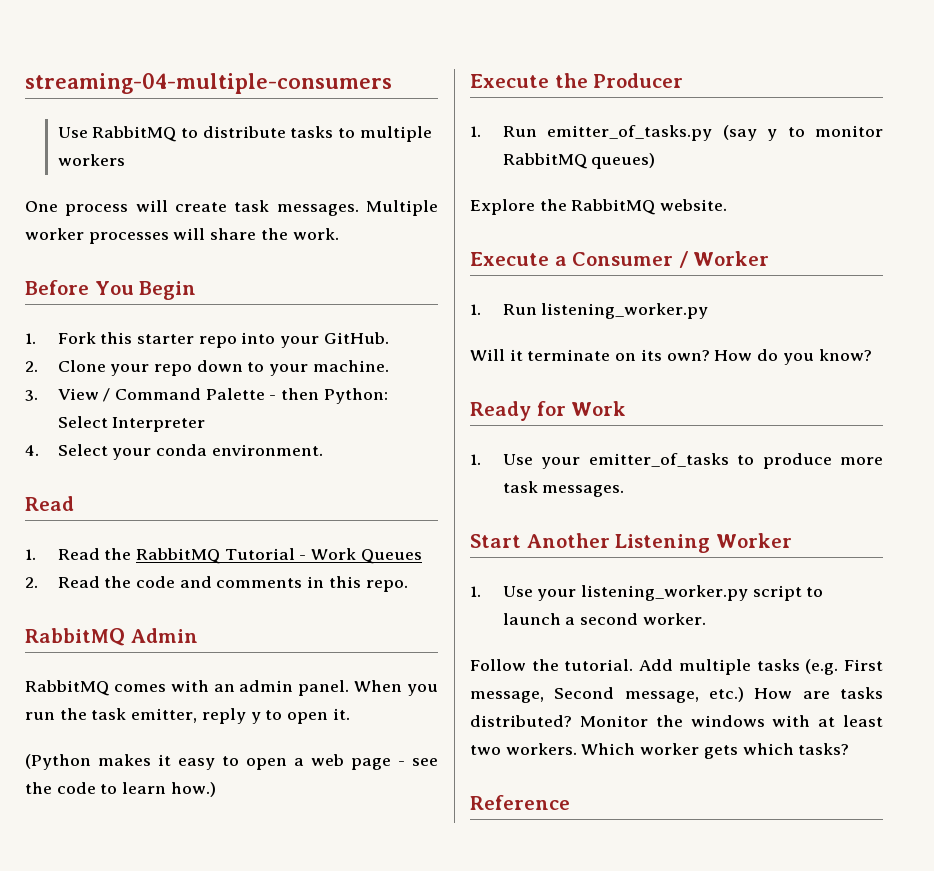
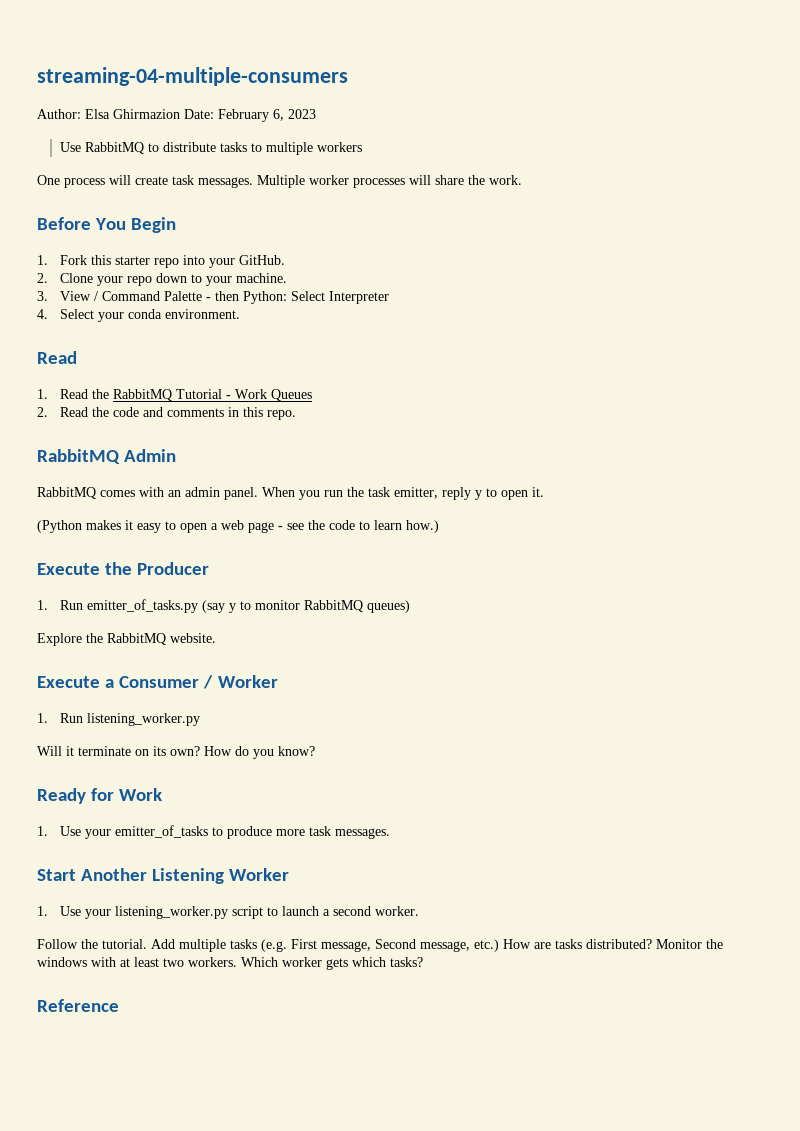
(392, 83) none -> [37,109,316,122] // Author: Elsa Ghirmazion Date: February 6, 2023

